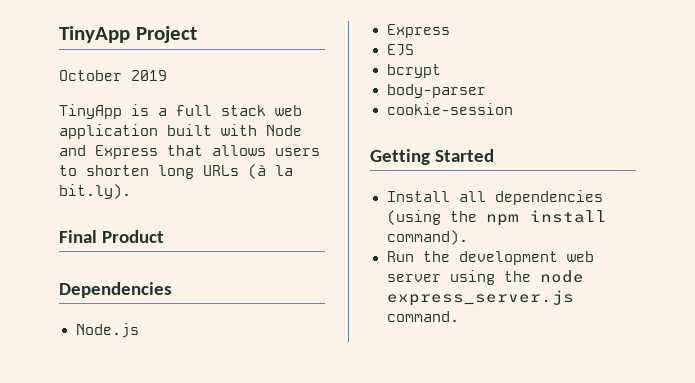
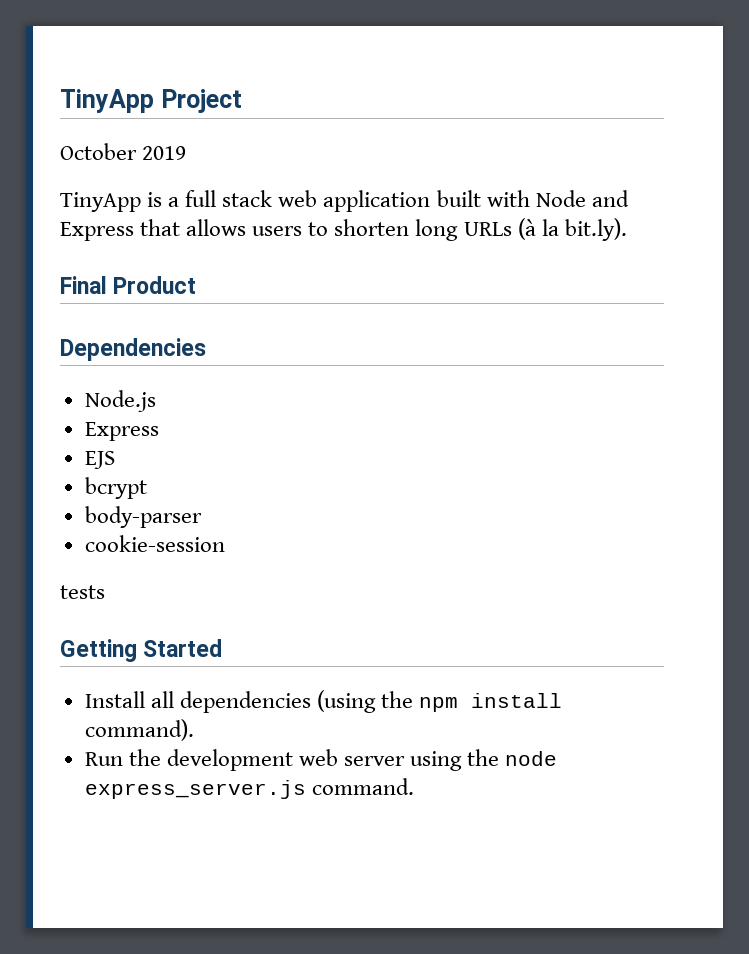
(513, 109) none -> [60,585,105,599] // tests

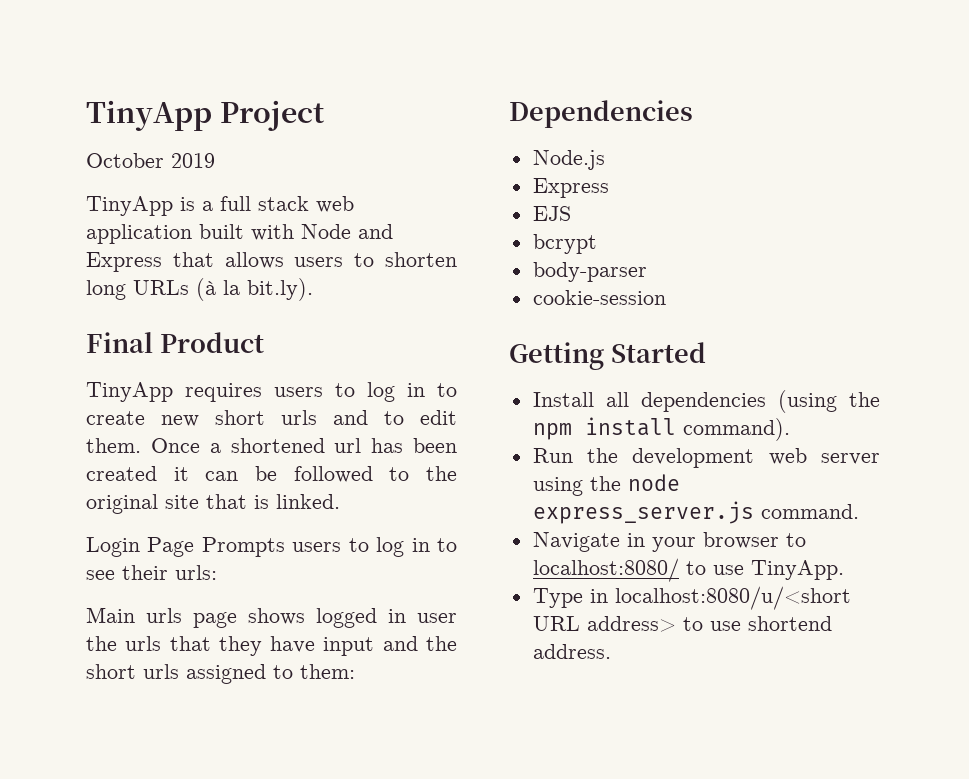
(197, 285) none -> [86,382,457,402] [86,410,457,427] [86,438,457,453] [86,466,457,483] [86,494,340,514] [86,537,458,557] [86,565,217,580] [86,607,457,628] [86,636,457,656] [86,664,355,684] // TinyApp requires users to log in to create new short urls and to edit them. Once a shortened url has been created it can be followed to the original site that is linked. // Login Page Prompts users to log in to see their urls: // Main urls page shows logged in user the urls that they have input and the short urls assigned to them:
[60,585,105,599] // tests -> (666, 297) none
(414, 786) none -> [532,532,806,552] [532,558,844,582] [532,586,851,610] [532,616,832,632] [532,644,611,659] // Navigate in your browser to localhost:8080/ to use TinyApp. // Type in localhost:8080/u/<short URL address> to use shortend address.

